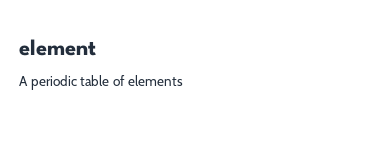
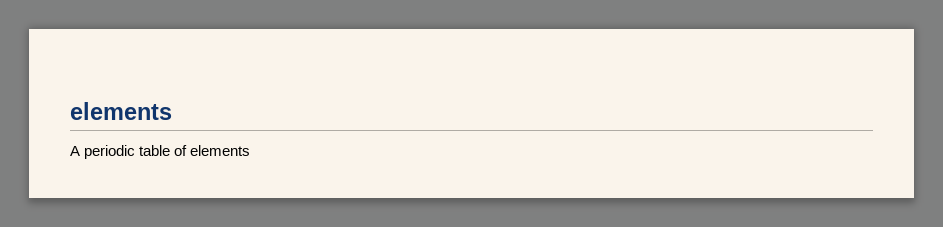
[19,39,96,56] element -> [70,102,172,120] elements

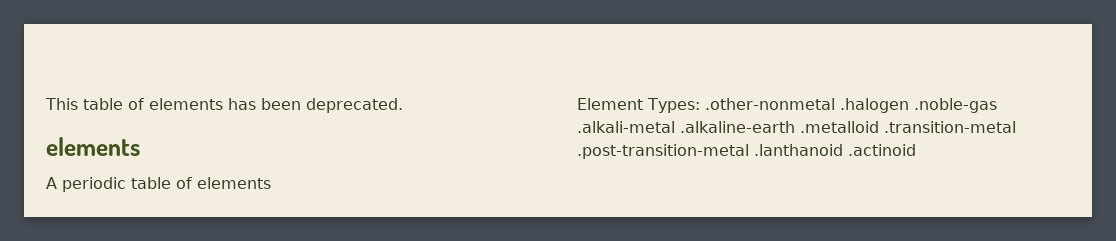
(70, 111) none -> [45,98,403,113] This table of elements has been deprecated. //
(251, 150) none -> [577,98,997,113] [577,121,1016,133] [577,144,916,159] // Element Types: .other-nonmetal .halogen .noble-gas .alkali-metal .alkaline-earth .metalloid .transition-metal .post-transition-metal .lanthanoid .actinoid

